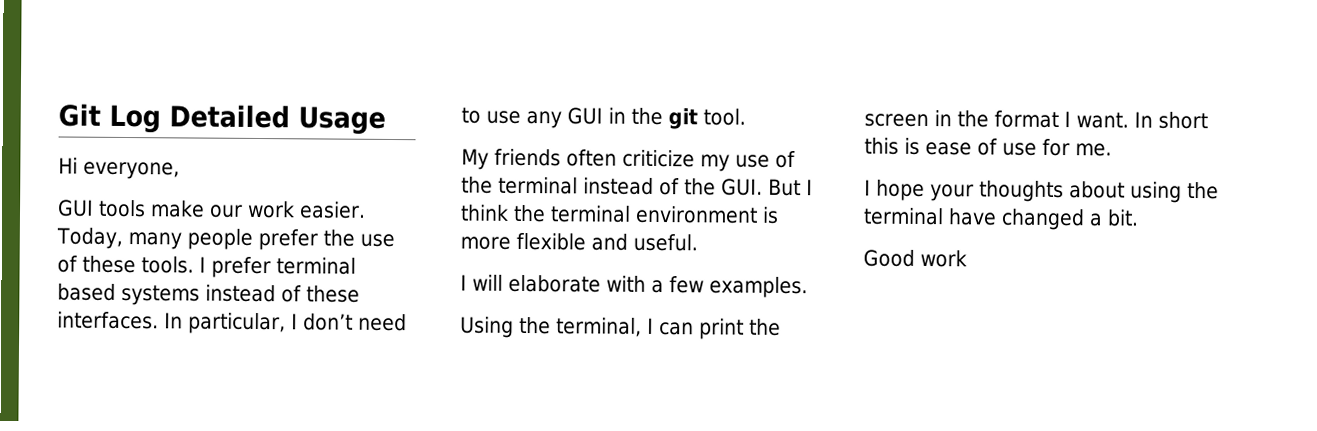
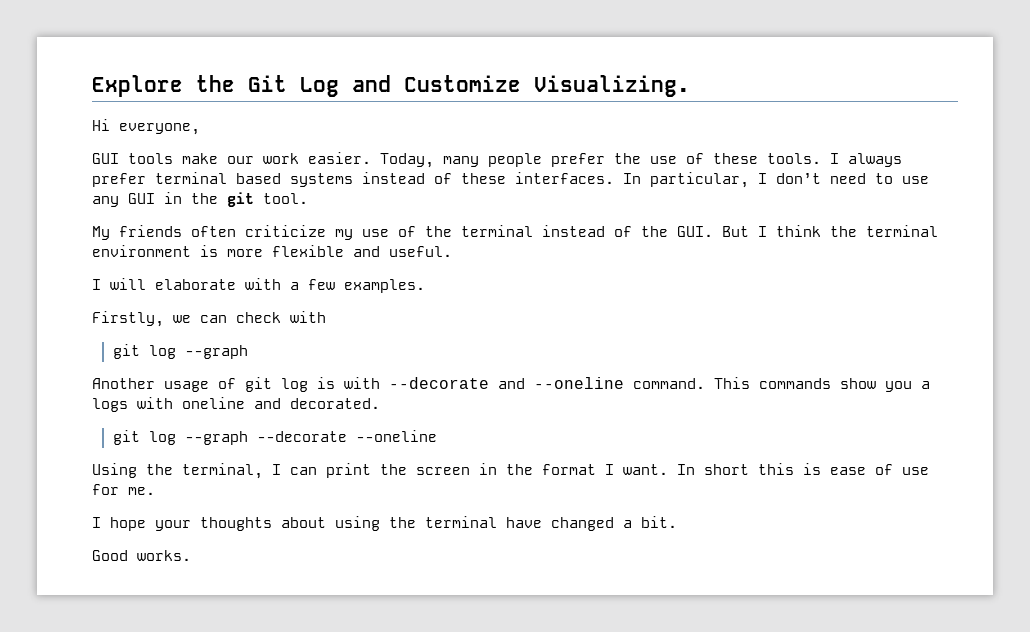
[58,103,386,135] Git Log Detailed Usage -> [92,75,690,97] Explore the Git Log and Customize Visualizing.
(206, 264) none -> [848,153,902,167] always
(808, 287) none -> [92,311,326,327] [112,344,248,359] [92,377,930,392] [92,397,380,412] [112,430,437,445] // Firstly, we can check with // git log --graph // Another usage of git log is with --decorate and --oneline command. This commands show you a logs with oneline and decorated. // git log --graph --decorate --oneline
[920,249,967,268] work -> [137,550,191,561] works.

